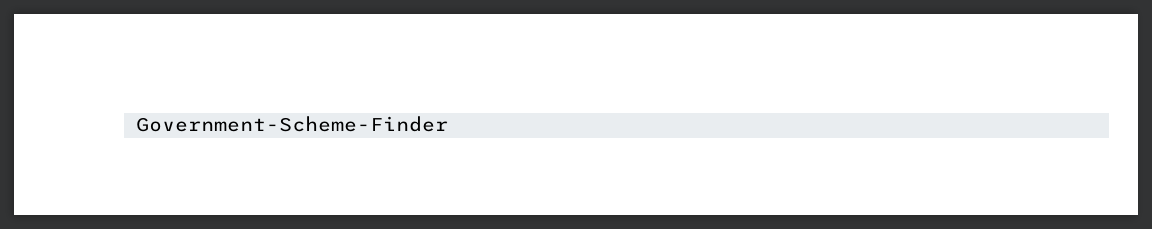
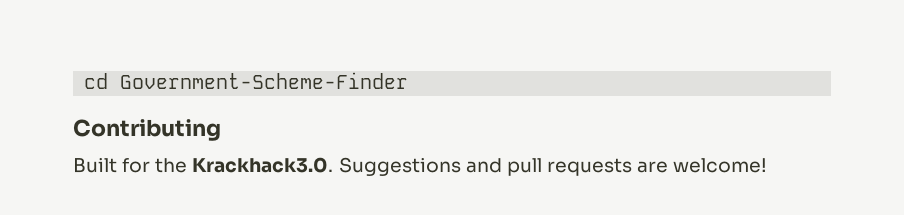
(136, 124) none -> [84,73,109,89] cd
(448, 124) none -> [73,119,221,141] [73,157,768,176] // Contributing // Built for the Krackhack3.0. Suggestions and pull requests are welcome!

